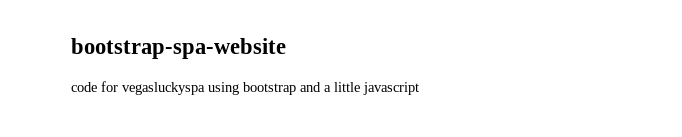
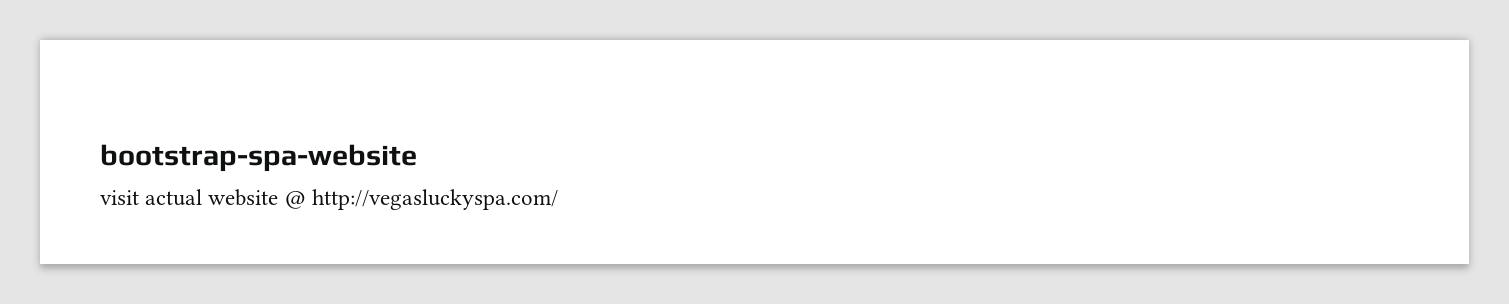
[71,81,419,95] code for vegasluckyspa using bootstrap and a little javascript -> [100,189,558,210] visit actual website @ http://vegasluckyspa.com/

